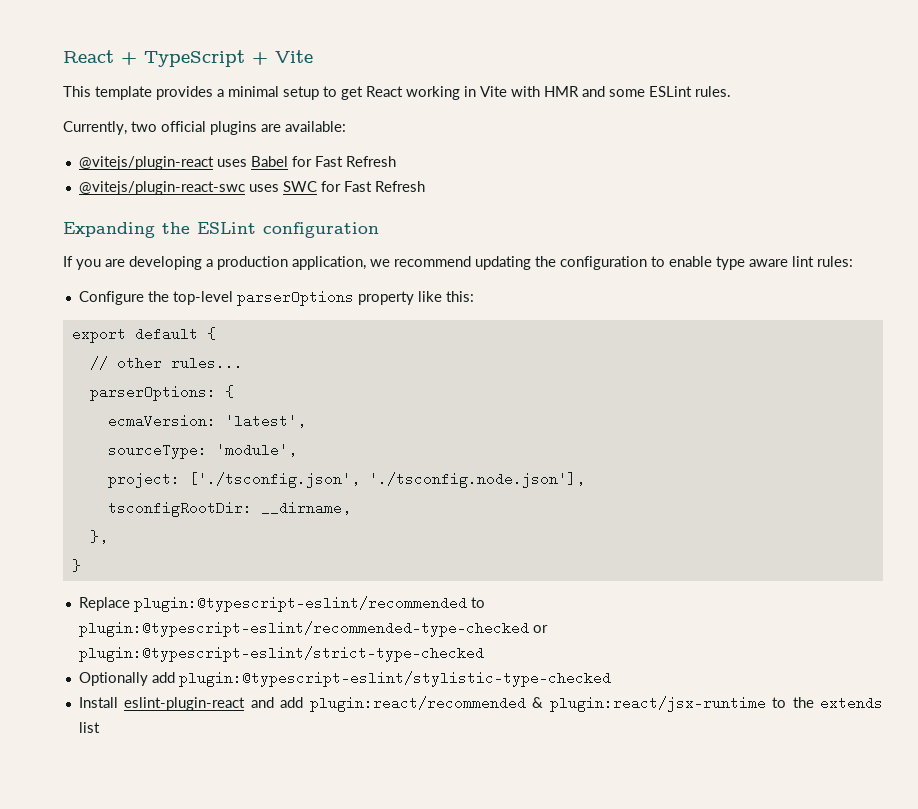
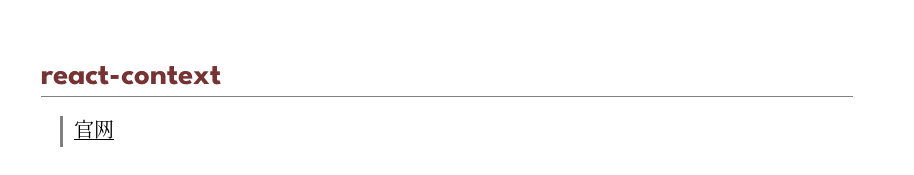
[63,50,313,67] [63,86,731,100] [63,121,346,135] [78,156,396,170] [78,181,425,195] [63,222,379,238] [63,256,853,270] [78,290,474,306] [71,327,216,343] [89,356,243,370] [89,385,234,401] [107,414,306,428] [107,443,297,459] [107,472,585,488] [107,501,351,517] [89,530,108,544] [71,559,81,572] [78,596,485,612] [78,621,548,637] [78,646,484,662] [78,671,611,687] [78,696,884,712] [78,722,100,733] React + TypeScript + Vite // This template provides a minimal setup to get React working in Vite with HMR and some ESLint rules. // Currently, two official plugins are available: // @vitejs/plugin-react uses Babel for Fast Refresh // @vitejs/plugin-react-swc uses SWC for Fast Refresh // Expanding the ESLint configuration // If you are developing a production application, we recommend updating the configuration to enable type aware lint rules: // Configure the top-level parserOptions property like this: // export default { // // other rules... // parserOptions: { // ecmaVersion: 'latest', // sourceType: 'module', // project: ['./tsconfig.json', './tsconfig.node.json'], // tsconfigRootDir: __dirname, // }, // } // Replace plugin:@typescript-eslint/recommended to plugin:@typescript-eslint/recommended-type-checked or plugin:@typescript-eslint/strict-type-checked // Optionally add plugin:@typescript-eslint/stylistic-type-checked // Install eslint-plugin-react and add plugin:react/recommended & plugin:react/jsx-runtime to the extends list -> [41,66,221,85] [73,119,114,139] react-context // 官网

